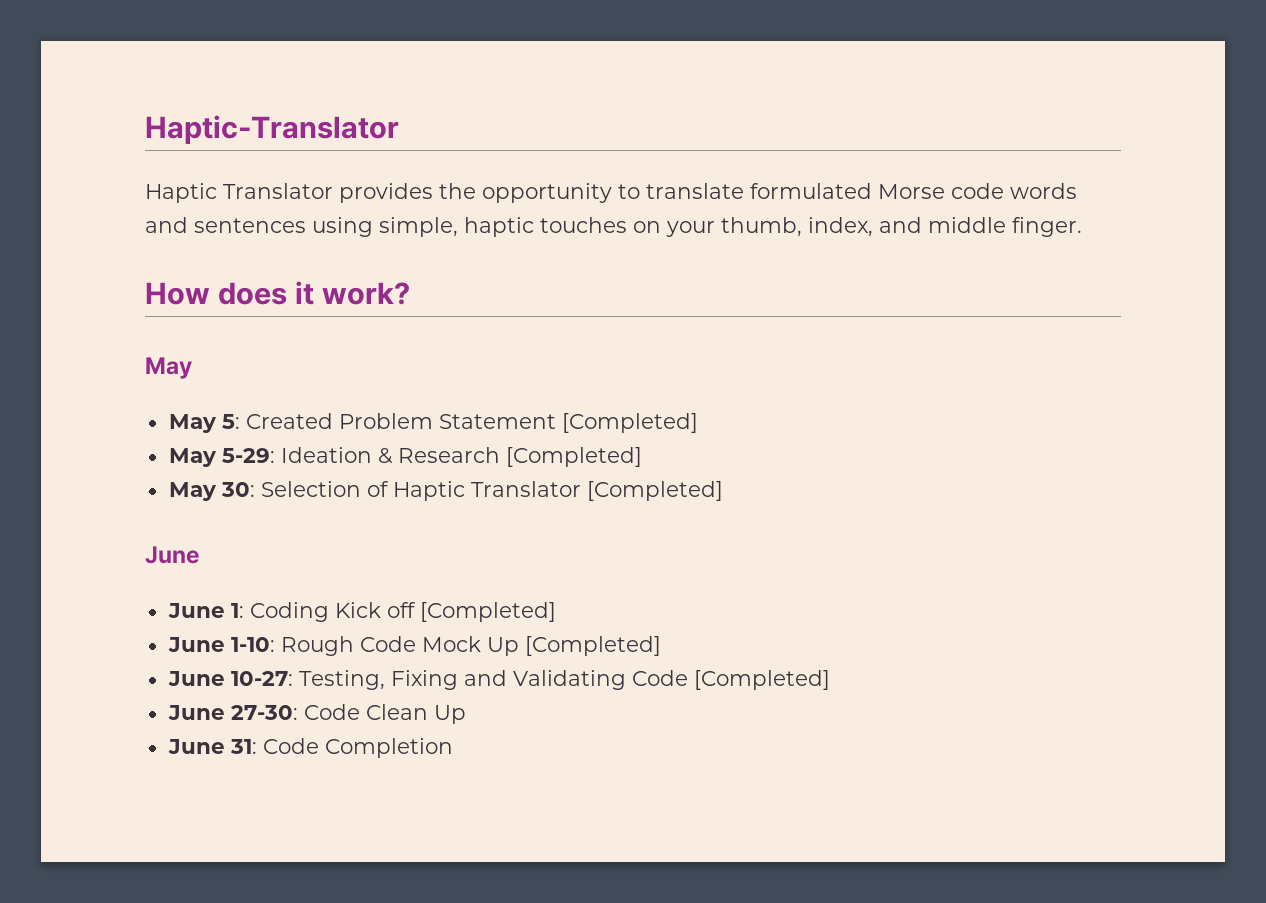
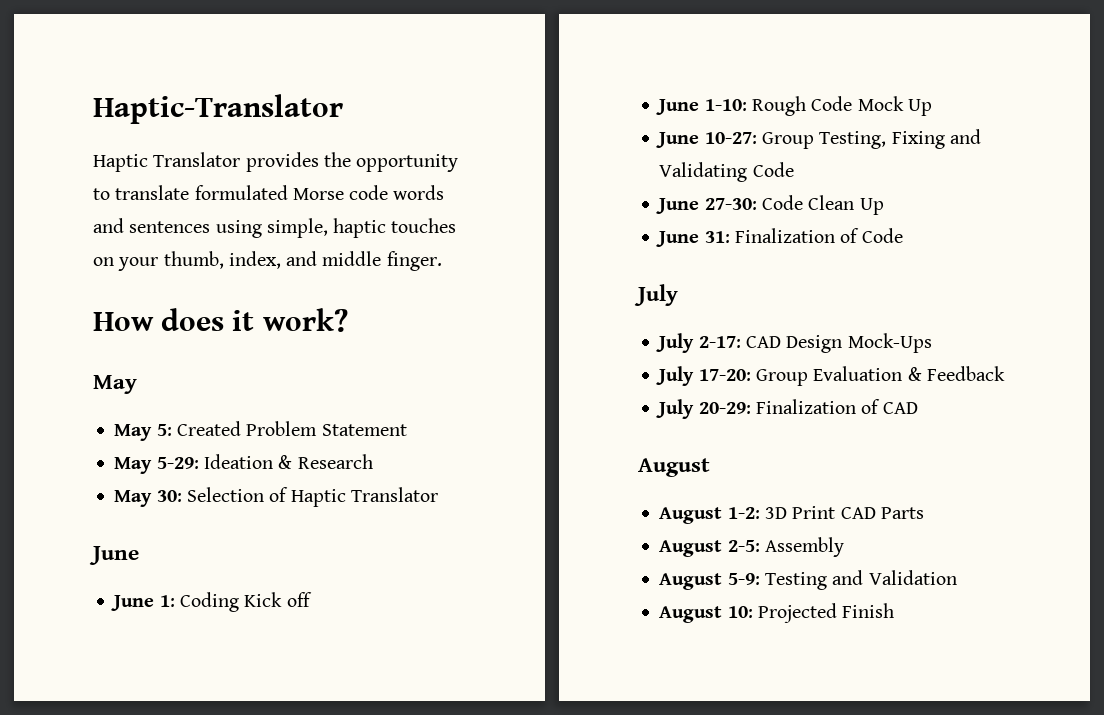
[561,413,698,433] [Completed] -> (407, 430) none
[505,447,642,467] [Completed] -> (373, 461) none
[586,481,723,501] [Completed] -> (438, 494) none
[419,602,556,622] [Completed] -> (312, 599) none
[524,636,661,656] [Completed] -> (932, 107) none
(293, 678) none -> [761,132,814,149] Group
[693,670,830,690] [Completed] -> (794, 169) none
[262,738,453,758] Code Completion -> [734,228,903,243] [634,284,678,306] [656,333,932,353] [656,366,1005,386] [656,399,918,419] [638,458,710,477] [659,506,924,524] [659,537,844,557] [659,570,957,590] [659,603,895,623] Finalization of Code // July // July 2-17: CAD Design Mock-Ups // July 17-20: Group Evaluation & Feedback // July 20-29: Finalization of CAD // August // August 1-2: 3D Print CAD Parts // August 2-5: Assembly // August 5-9: Testing and Validation // August 10: Projected Finish

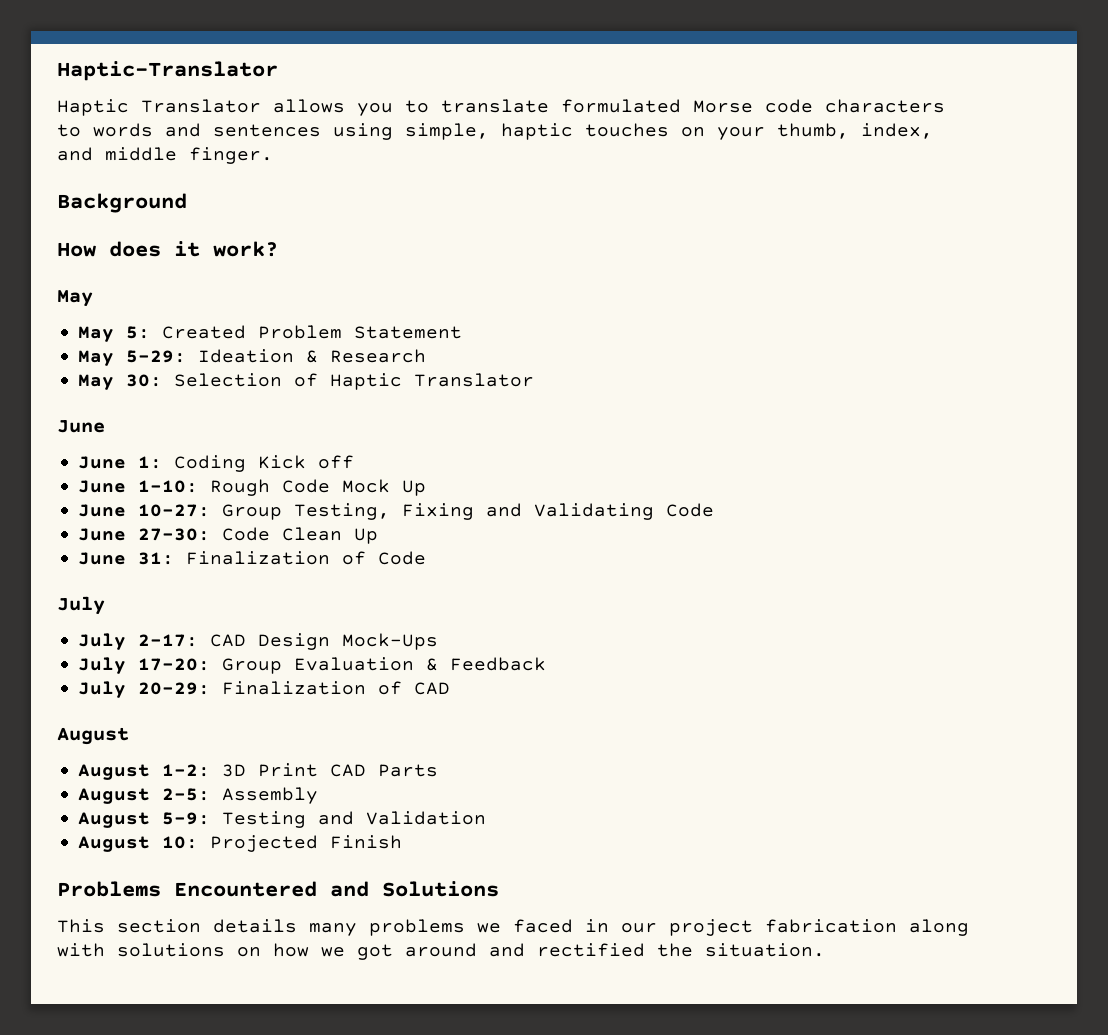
[245,152,459,172] provides the opportunity -> [273,99,393,116] allows you
(389, 192) none -> [825,99,945,113] [57,124,81,137] characters to
(442, 261) none -> [57,193,187,213] // Background
(895, 610) none -> [57,881,499,897] [57,919,969,936] [57,943,825,960] // Problems Encountered and Solutions // This section details many problems we faced in our project fabrication along with solutions on how we got around and rectified the situation.

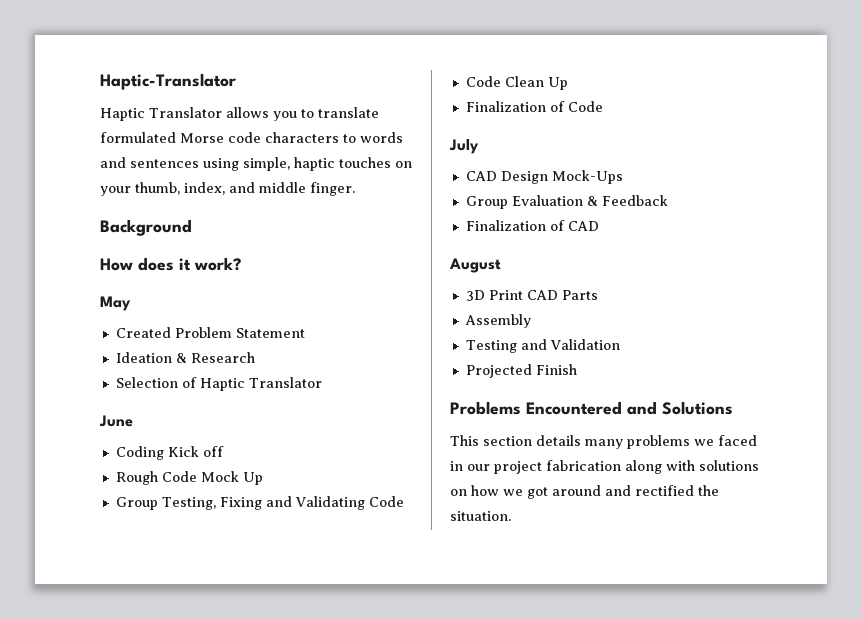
[78,326,151,342] May 5: -> (131, 303) none
[78,350,187,366] May 5-29: -> (305, 333) none
[78,374,163,390] May 30: -> (255, 357) none
[78,456,163,469] June 1: -> (133, 421) none
[78,480,199,493] June 1-10: -> (224, 451) none
[78,504,211,517] June 10-27: -> (263, 478) none
[78,528,211,541] June 27-30: -> (404, 501) none
[78,552,175,565] June 31: -> (568, 83) none
[78,633,199,650] July 2-17: -> (479, 146) none
[78,657,211,674] July 17-20: -> (623, 177) none
[78,681,211,698] July 20-29: -> (668, 200) none
[78,764,211,780] August 1-2: -> (501, 265) none
[78,788,211,804] August 2-5: -> (598, 295) none
[78,812,211,828] August 5-9: -> (531, 321) none
[78,836,199,852] August 10: -> (620, 344) none

